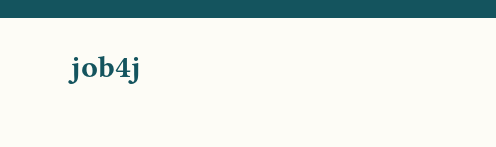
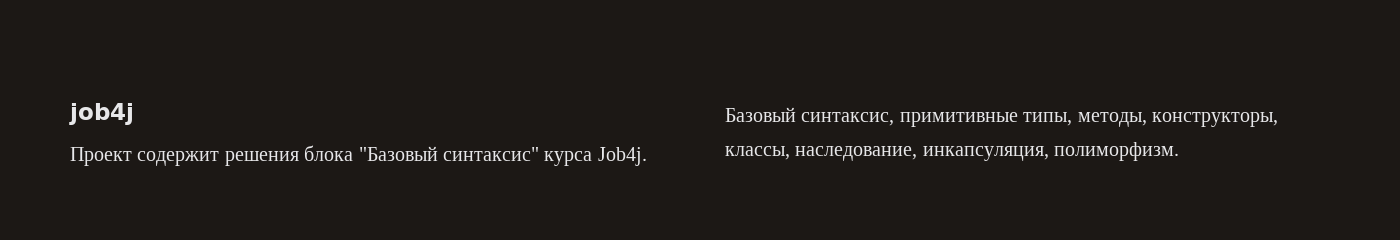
(141, 70) none -> [70,145,647,166] [725,107,1278,127] [725,142,1180,161] // Проект содержит решения блока "Базовый синтаксис" курса Job4j. Базовый синтаксис, примитивные типы, методы, конструкторы, классы, наследование, инкапсуляция, полиморфизм.

